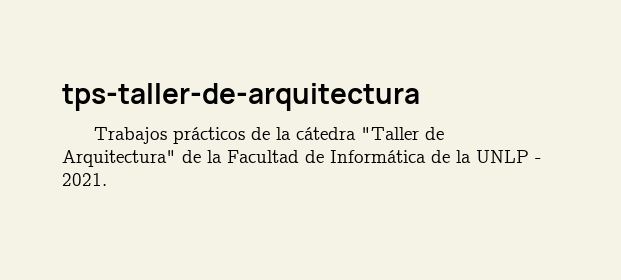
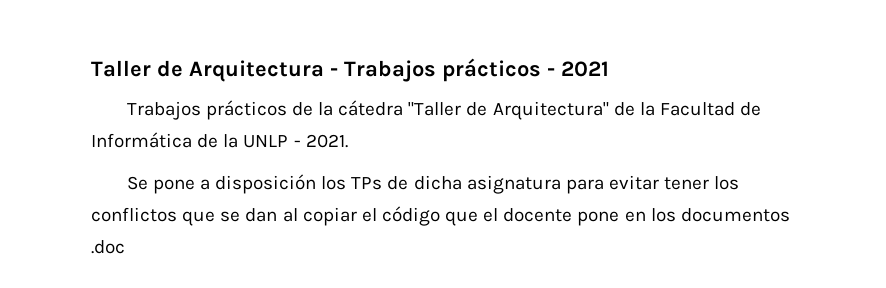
[62,83,420,111] tps-taller-de-arquitectura -> [91,58,609,82] Taller de Arquitectura - Trabajos prácticos - 2021
(107, 179) none -> [126,174,740,194] [91,206,790,226] [91,240,125,254] // Se pone a disposición los TPs de dicha asignatura para evitar tener los conflictos que se dan al copiar el código que el docente pone en los documentos .doc

